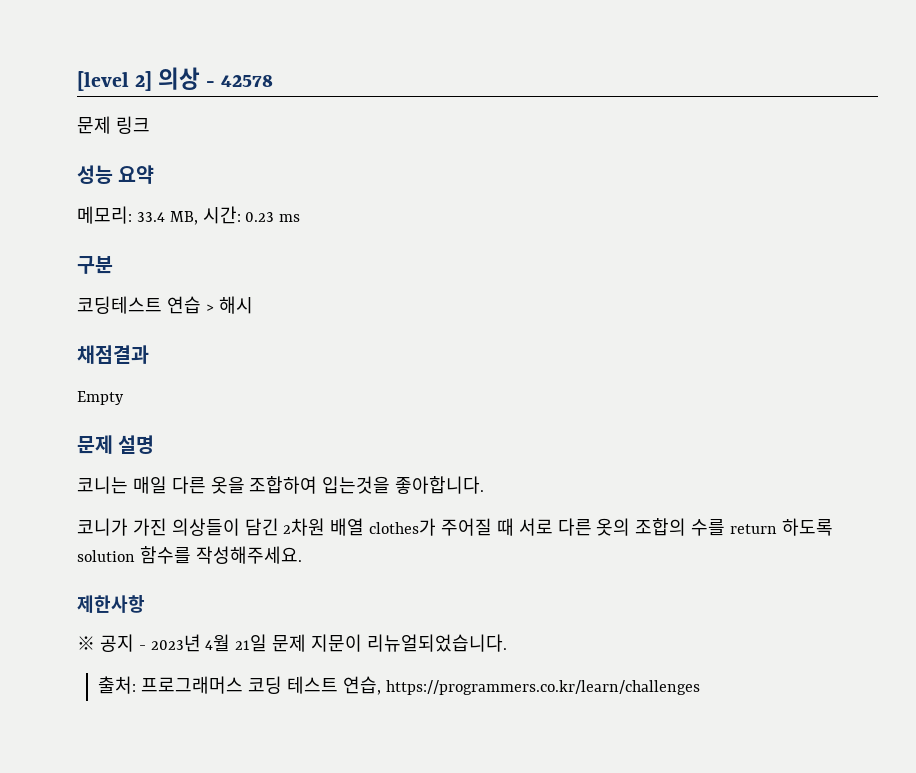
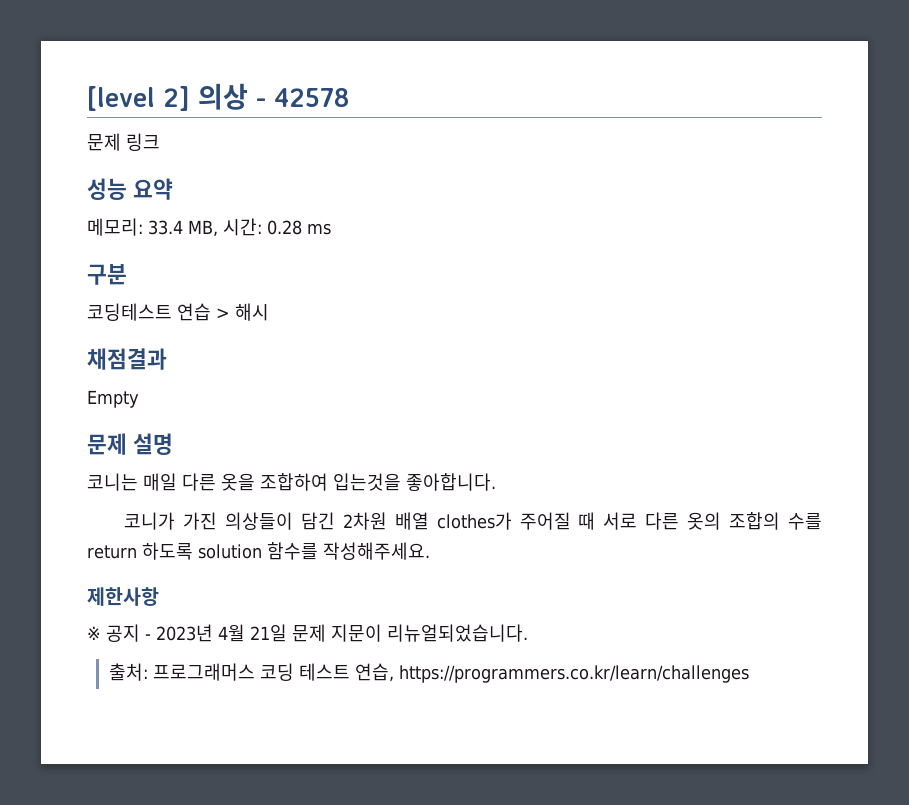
[245,212,275,222] 0.23 -> [267,220,302,235] 0.28

